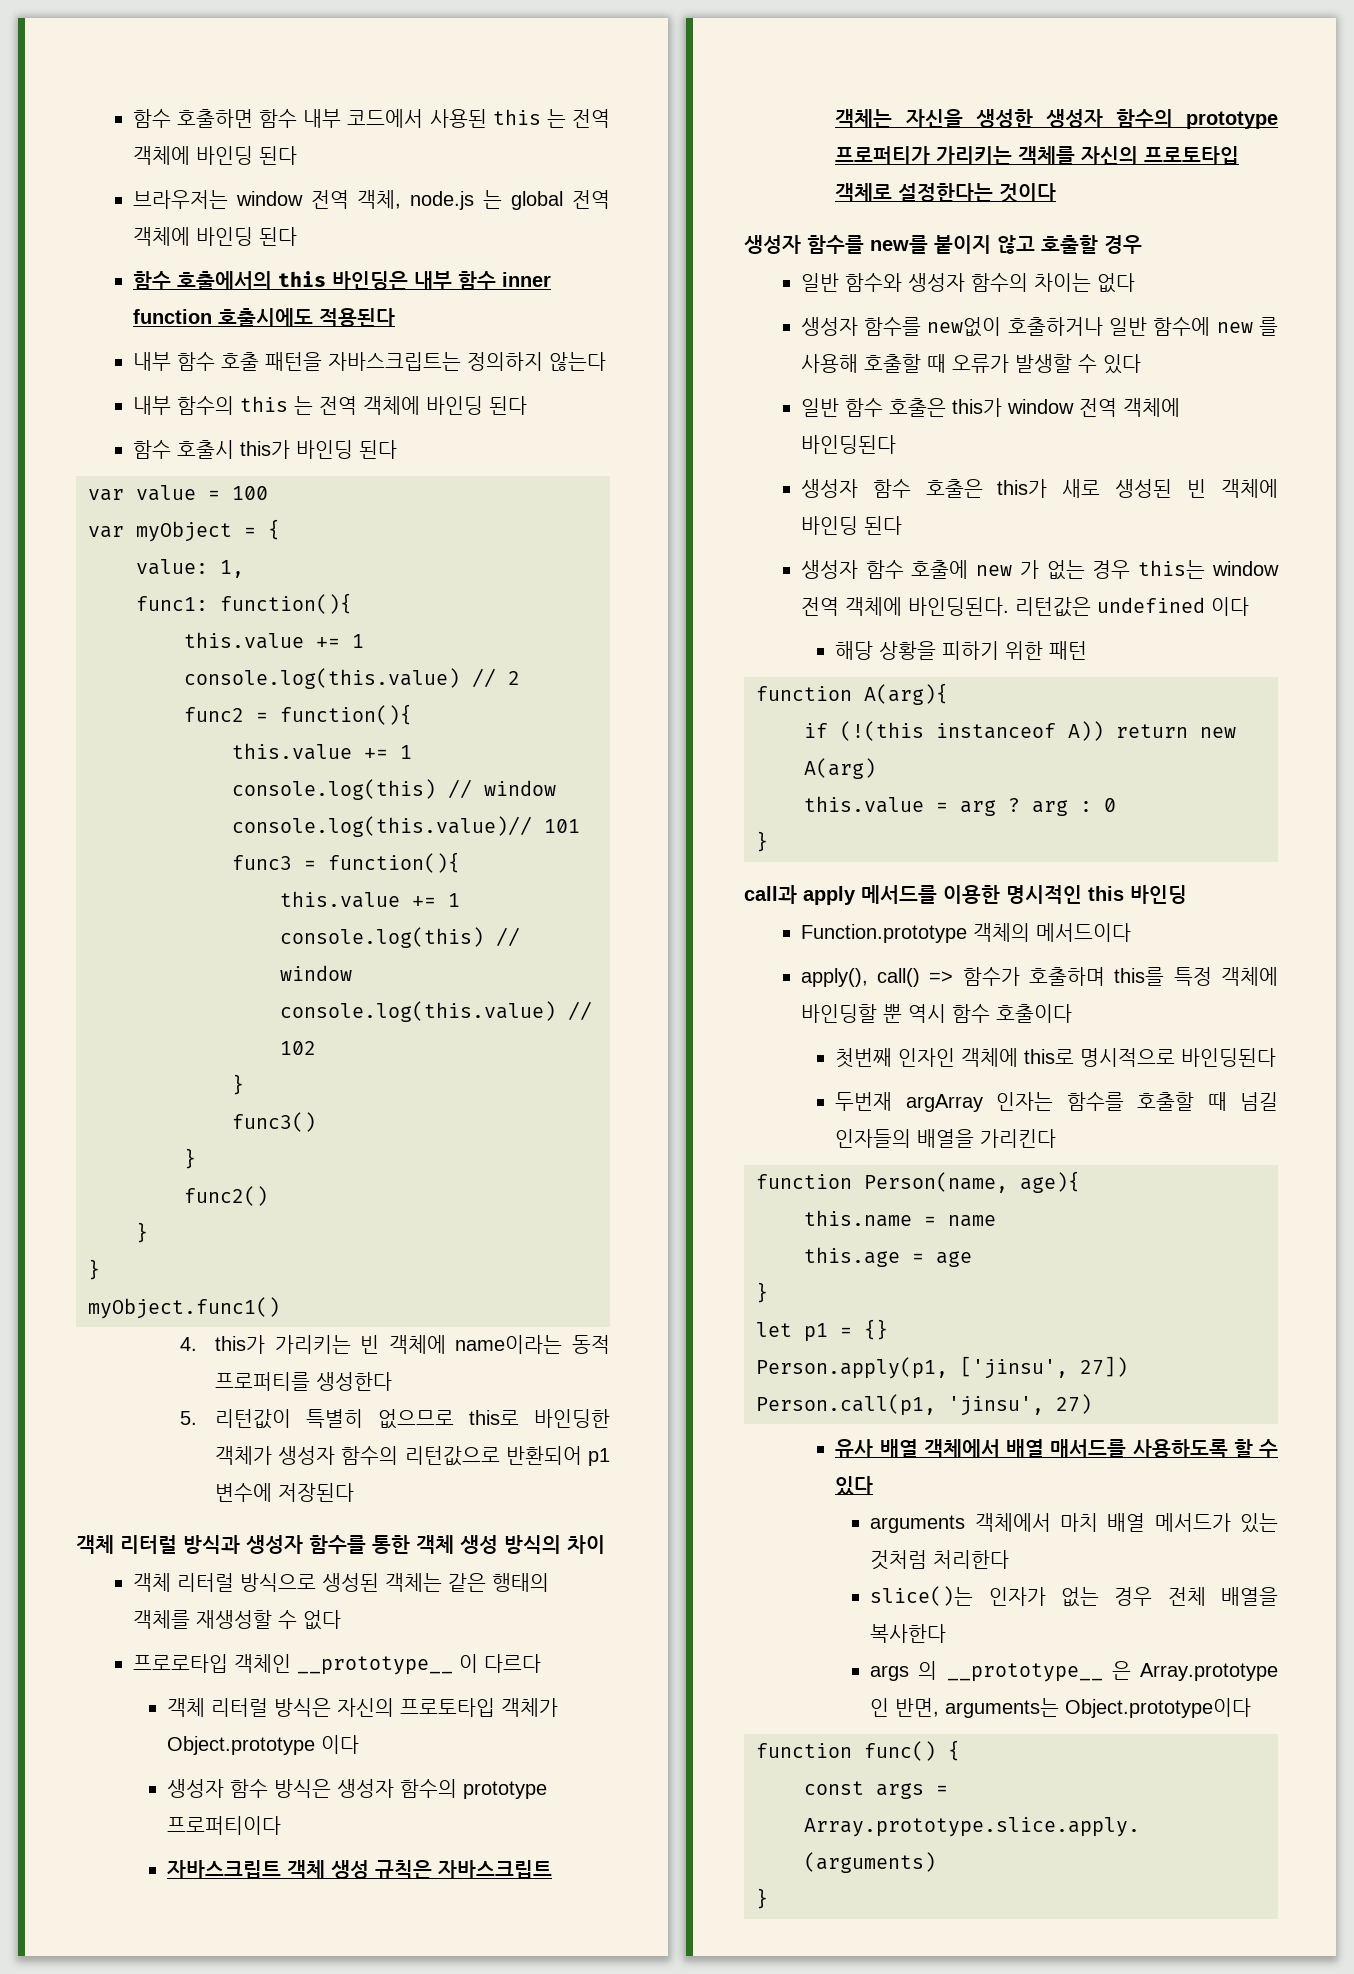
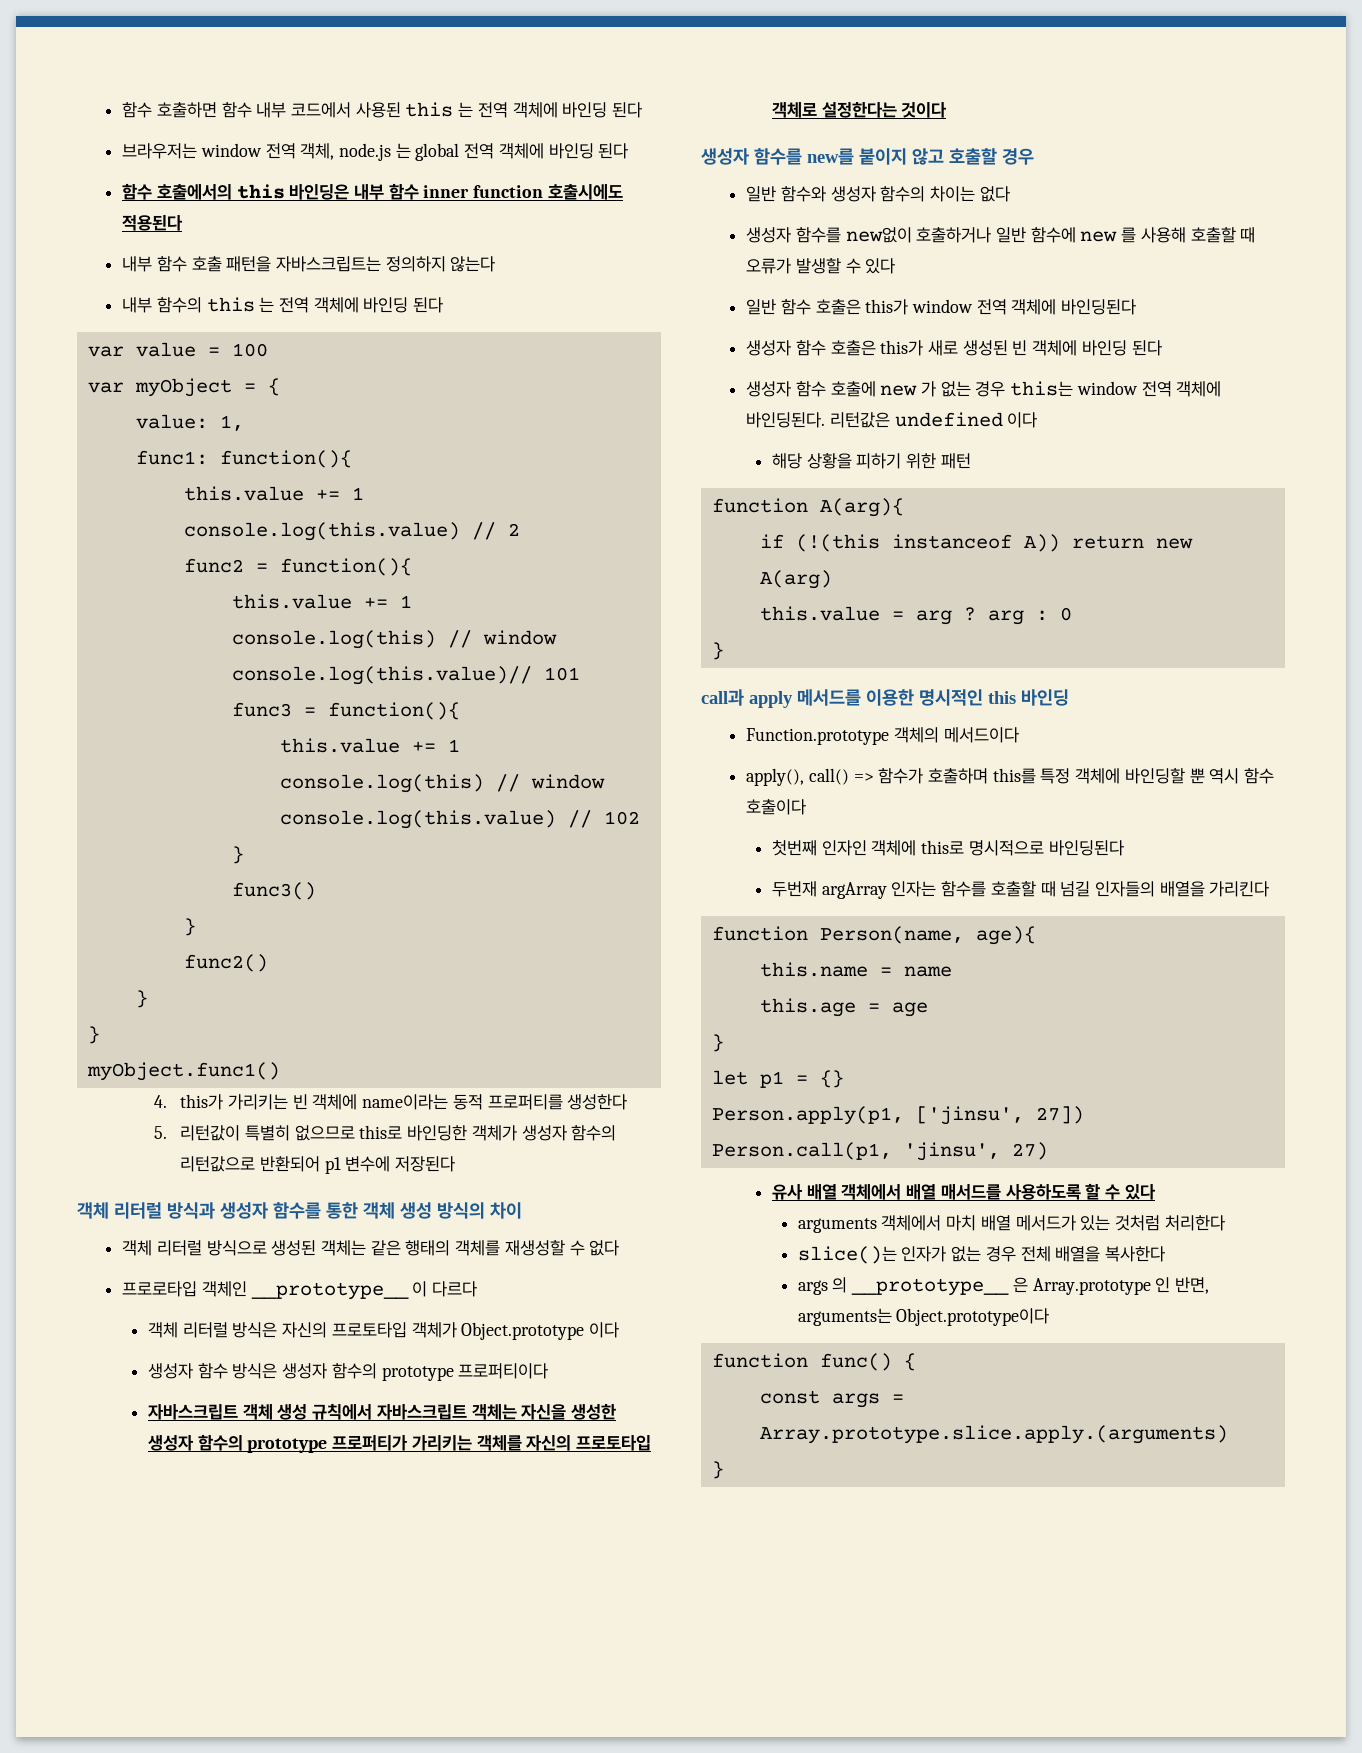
[132,440,397,459] // 함수 호출시 this가 바인딩 된다 -> (444, 305) none
[375,1860,433,1879] 규칙은 -> [312,1403,373,1420] 규칙에서

